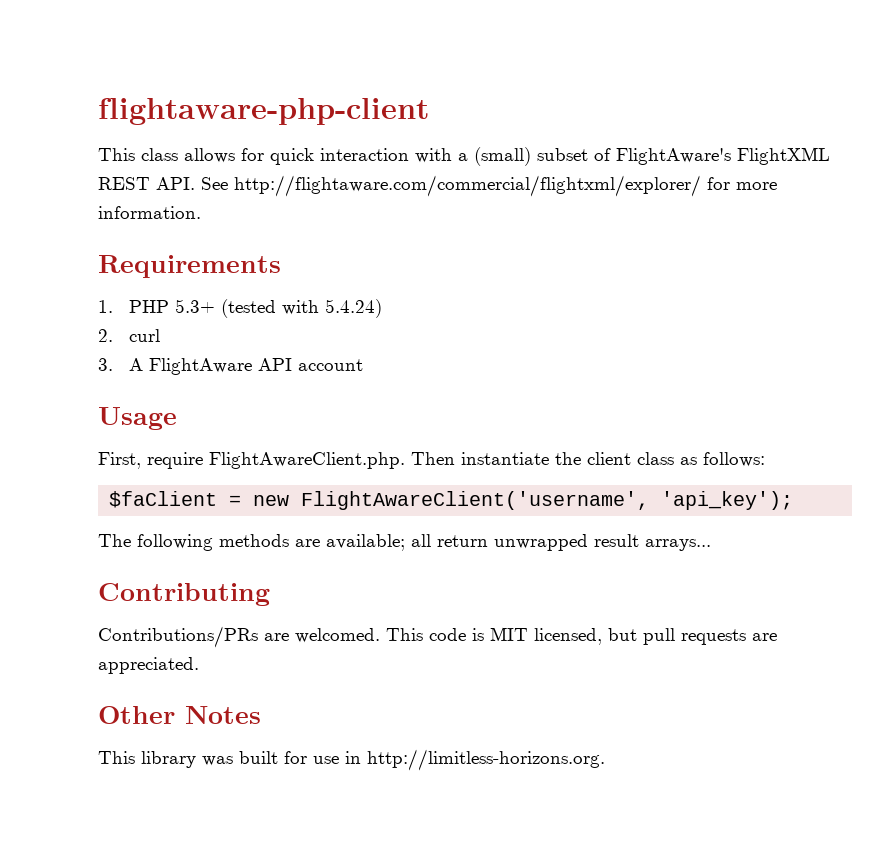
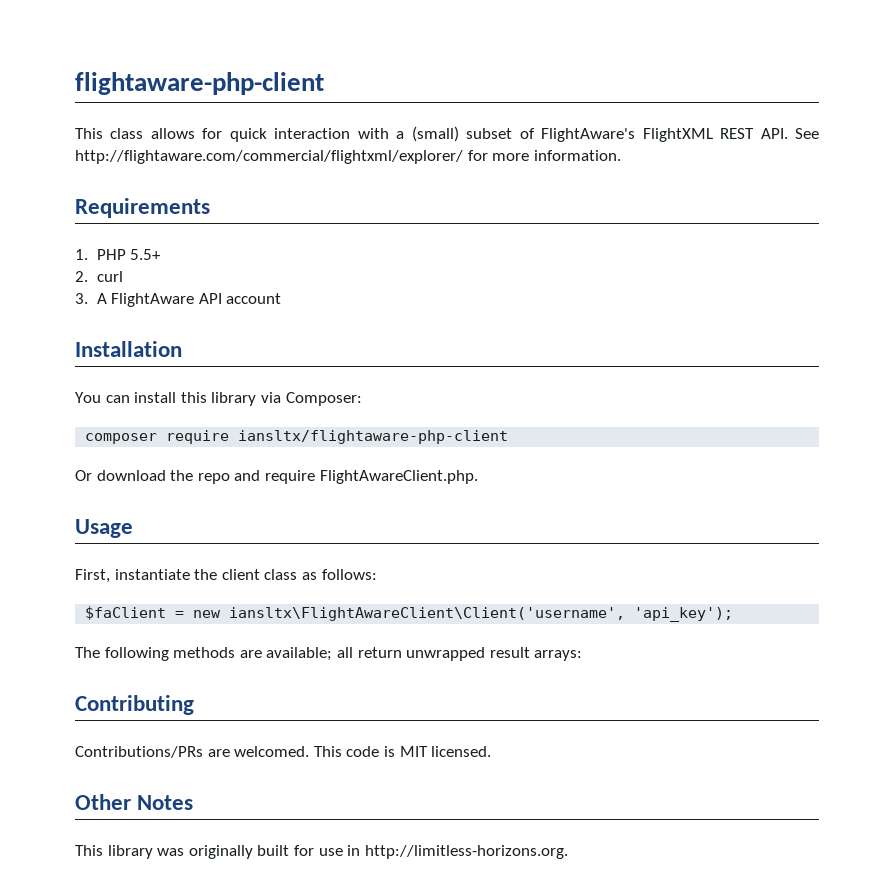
[174,299,382,318] 5.3+ (tested with 5.4.24) -> [130,249,162,260] 5.5+
(363, 365) none -> [75,341,182,357] [75,392,362,406] [85,430,509,444] [75,470,478,484] // Installation // You can install this library via Composer: // composer require iansltx/flightaware-php-client // Or download the repo and require FlightAwareClient.php.
[147,452,455,469] require FlightAwareClient.php. Then -> (110, 576) none
[301,491,650,510] FlightAwareClient('username', -> [229,607,626,621] iansltx\FlightAwareClient\Client('username',
[645,539,711,551] arrays... -> [534,650,583,661] arrays:
[534,628,777,645] [98,657,199,674] licensed, but pull requests are appreciated. -> [431,746,492,757] licensed.
(233, 761) none -> [188,845,253,859] originally

